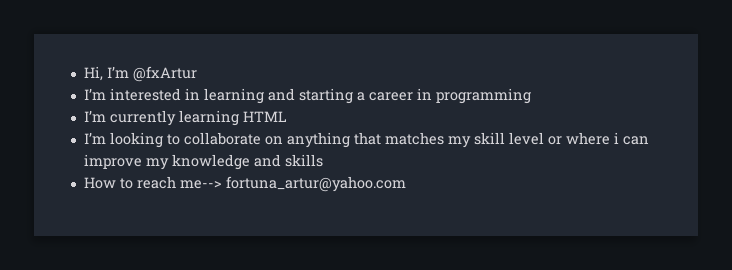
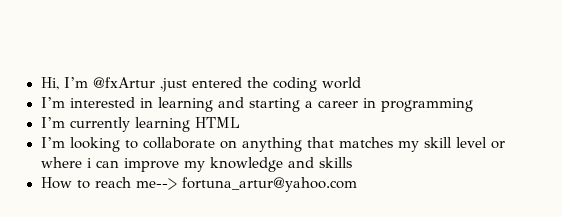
(197, 74) none -> [159,77,361,92] ,just entered the coding world

